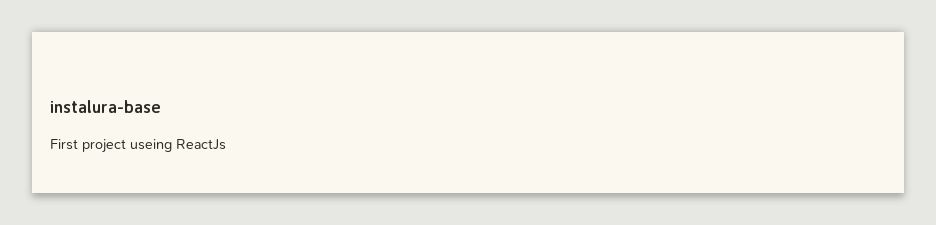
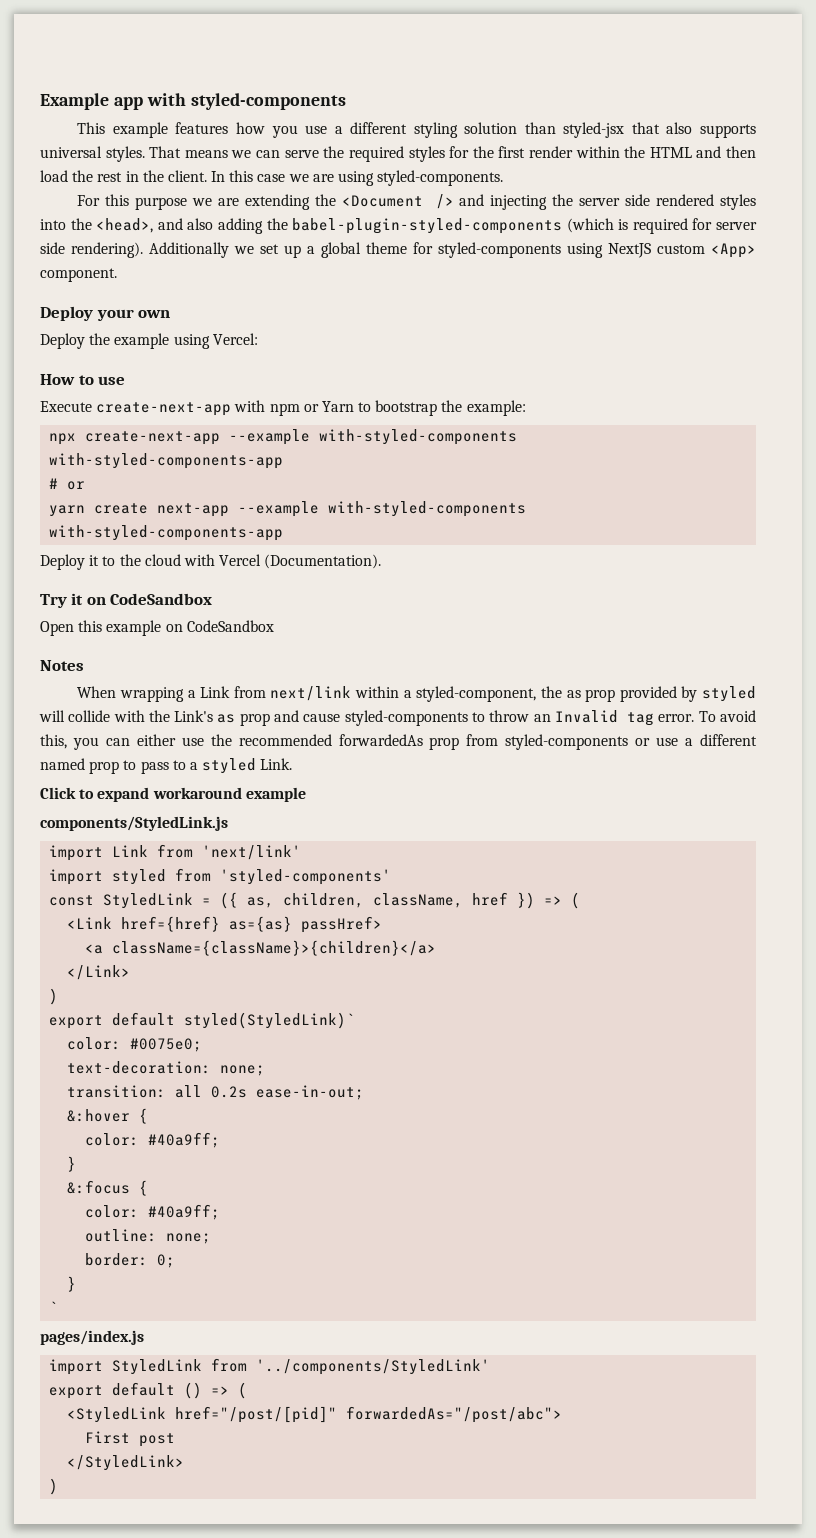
[50,100,161,113] [50,139,226,153] instalura-base // First project useing ReactJs -> [40,93,346,110] [77,122,757,138] [40,146,756,162] [40,170,504,186] [77,194,757,210] [40,218,758,234] [40,242,756,258] [40,268,117,282] [40,306,171,321] [40,333,258,349] [40,374,126,385] [40,400,526,416] [49,429,518,445] [49,453,284,469] [49,478,86,490] [49,501,527,517] [49,525,284,541] [40,554,382,570] [40,593,213,608] [40,620,274,636] [40,660,84,671] [77,686,756,702] [39,710,756,726] [40,734,758,750] [40,758,293,774] [40,787,306,802] [40,816,228,831] [49,844,302,861] [49,868,392,885] [49,892,581,909] [67,916,383,933] [85,940,437,956] [67,965,131,980] [49,988,59,1005] [49,1012,356,1029] [67,1037,203,1052] [67,1061,266,1076] [67,1085,365,1100] [67,1108,149,1124] [85,1132,221,1148] [67,1156,77,1172] [67,1180,149,1196] [85,1204,221,1220] [85,1229,212,1244] [85,1253,176,1268] [67,1276,77,1292] [49,1301,59,1313] [40,1330,144,1345] [49,1358,491,1375] [49,1382,248,1399] [67,1406,563,1423] [85,1431,176,1447] [67,1455,185,1471] [49,1478,59,1495] Example app with styled-components // This example features how you use a different styling solution than styled-jsx that also supports universal styles. That means we can serve the required styles for the first render within the HTML and then load the rest in the client. In this case we are using styled-components. // For this purpose we are extending the <Document /> and injecting the server side rendered styles into the <head>, and also adding the babel-plugin-styled-components (which is required for server side rendering). Additionally we set up a global theme for styled-components using NextJS custom <App> component. // Deploy your own // Deploy the example using Vercel: // How to use // Execute create-next-app with npm or Yarn to bootstrap the example: // npx create-next-app --example with-styled-components with-styled-components-app // # or // yarn create next-app --example with-styled-components with-styled-components-app // Deploy it to the cloud with Vercel (Documentation). // Try it on CodeSandbox // Open this example on CodeSandbox // Notes // When wrapping a Link from next/link within a styled-component, the as prop provided by styled will collide with the Link's as prop and cause styled-components to throw an Invalid tag error. To avoid this, you can either use the recommended forwardedAs prop from styled-components or use a different named prop to pass to a styled Link. // Click to expand workaround example // components/StyledLink.js // import Link from 'next/link' // import styled from 'styled-components' // const StyledLink = ({ as, children, className, href }) => ( // <Link href={href} as={as} passHref> // <a className={className}>{children}</a> // </Link> // ) // export default styled(StyledLink)` // color: #0075e0; // text-decoration: none; // transition: all 0.2s ease-in-out; // &:hover { // color: #40a9ff; // } // &:focus { // color: #40a9ff; // outline: none; // border: 0; // } // ` // pages/index.js // import StyledLink from '../components/StyledLink' // export default () => ( // <StyledLink href="/post/[pid]" forwardedAs="/post/abc"> // First post // </StyledLink> // )

